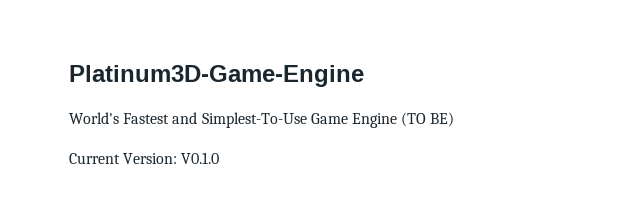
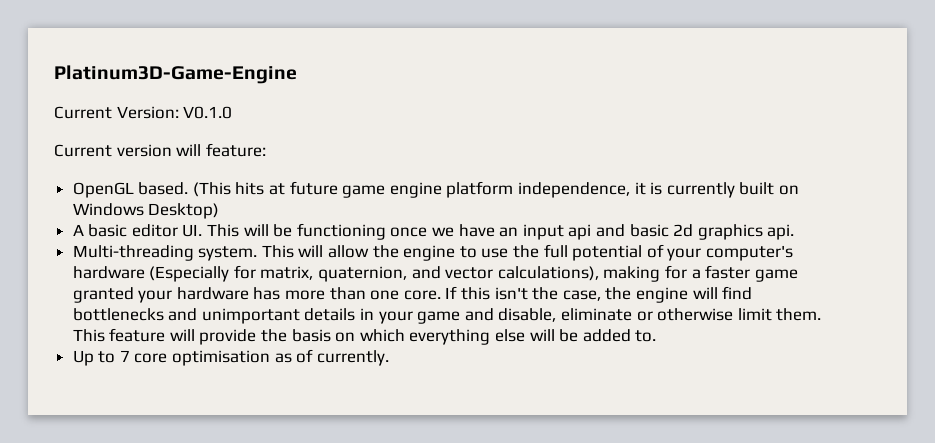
[69,112,455,128] [69,152,220,164] World's Fastest and Simplest-To-Use Game Engine (TO BE) // Current Version: V0.1.0 -> [54,106,233,119] [54,143,266,157] [72,181,799,198] [72,203,220,219] [72,223,795,240] [72,244,793,261] [72,265,798,282] [72,286,753,303] [72,308,822,324] [72,328,657,345] [72,349,389,366] Current Version: V0.1.0 // Current version will feature: // OpenGL based. (This hits at future game engine platform independence, it is currently built on Windows Desktop) // A basic editor UI. This will be functioning once we have an input api and basic 2d graphics api. // Multi-threading system. This will allow the engine to use the full potential of your computer's hardware (Especially for matrix, quaternion, and vector calculations), making for a faster game granted your hardware has more than one core. If this isn't the case, the engine will find bottlenecks and unimportant details in your game and disable, eliminate or otherwise limit them. This feature will provide the basis on which everything else will be added to. // Up to 7 core optimisation as of currently.

